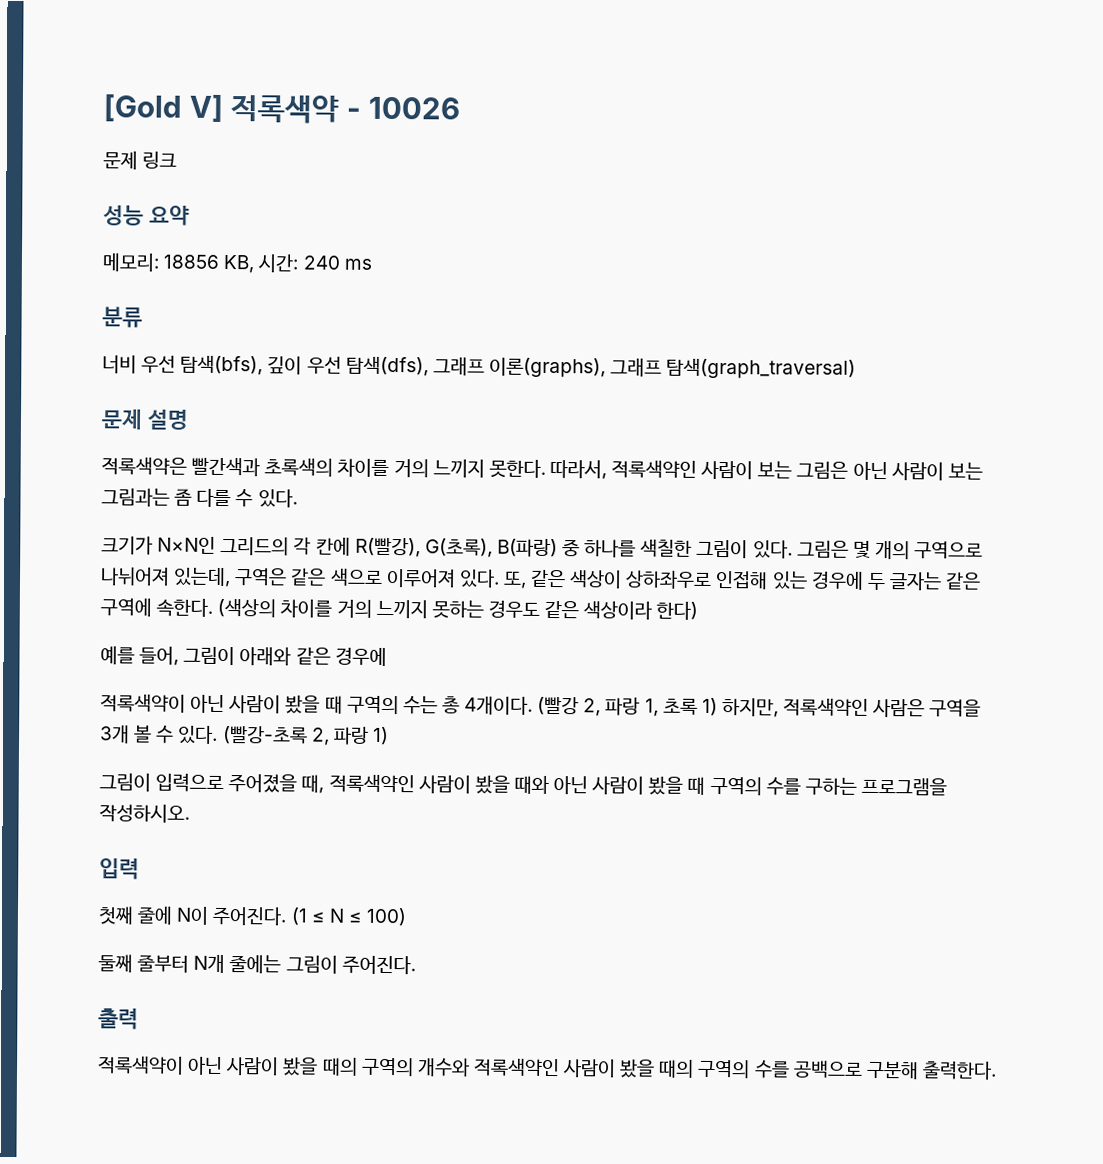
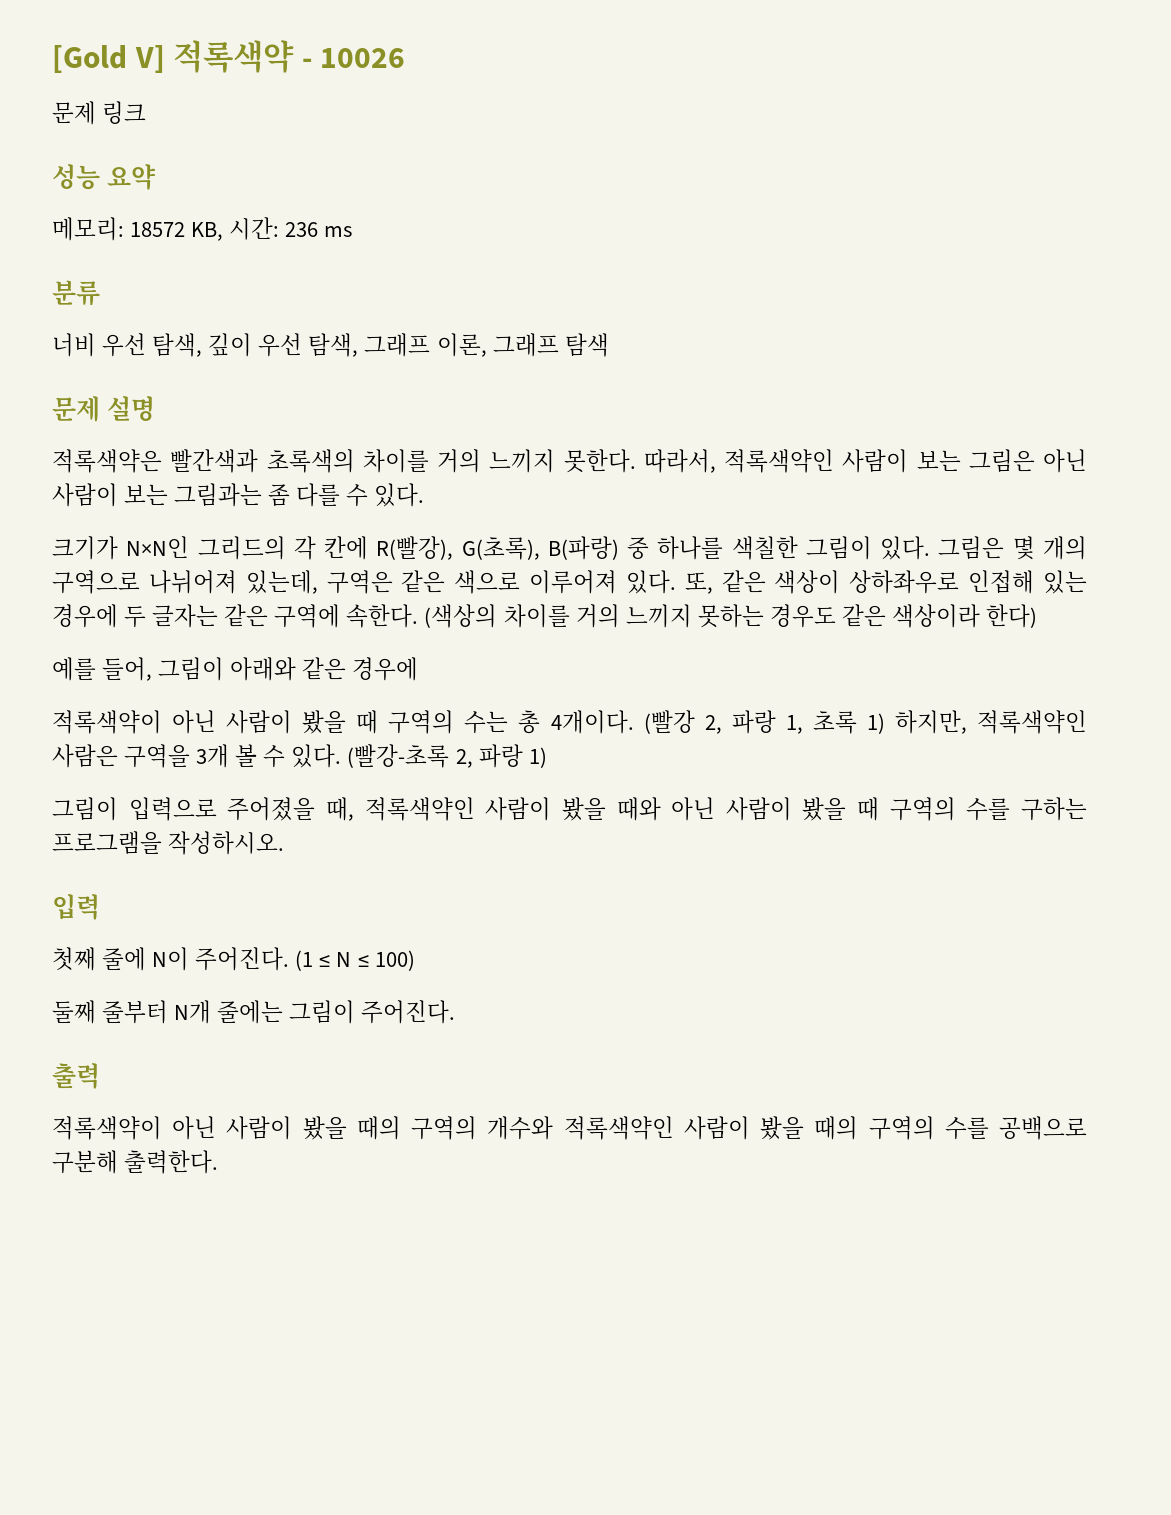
[163,254,220,269] 18856 -> [130,222,186,237] 18572
[302,255,340,270] 240 -> [285,222,319,237] 236
[180,355,264,376] 탐색(bfs), -> [152,333,203,357] 탐색,
[345,356,857,379] 탐색(dfs), 그래프 이론(graphs), 그래프 탐색(graph_traversal) -> [308,333,609,357] 탐색, 그래프 이론, 그래프 탐색

